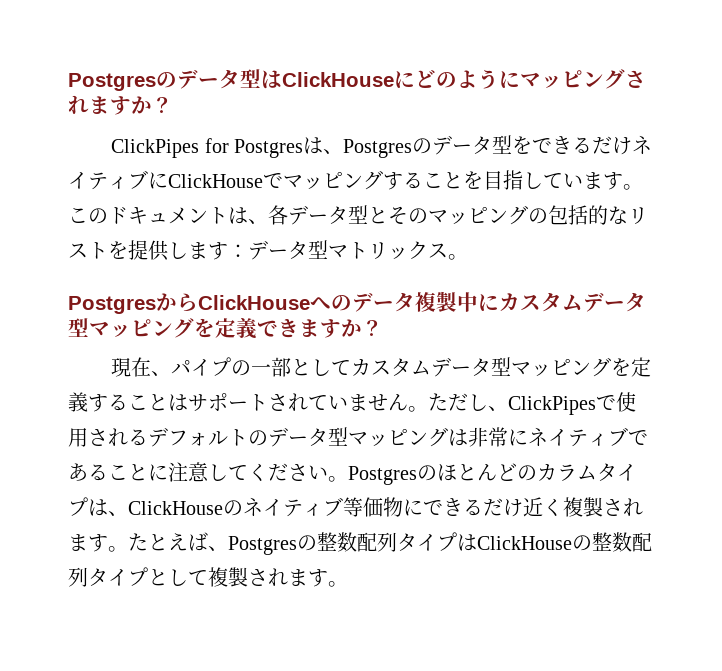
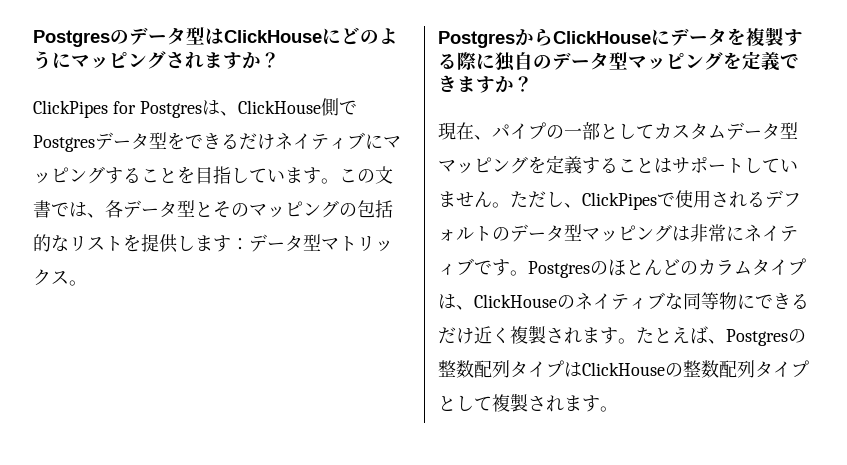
[343,138,433,158] Postgresの -> [237,98,357,116] [33,135,95,152] ClickHouse側でPostgres
[168,173,283,188] ClickHouseで -> (383, 141) none
[108,207,228,224] ドキュメント -> [375,166,393,184] [33,200,69,218] 文書で
[310,291,583,312] へのデータ複製中にカスタム -> [651,27,803,46] [438,52,552,72] にデータを複製する際に独自の
[268,393,308,412] され -> [744,157,762,173] し
[68,462,328,482] あることに注意してください -> [492,259,510,276] す
[343,497,383,517] 等価 -> [665,292,719,310] な同等

